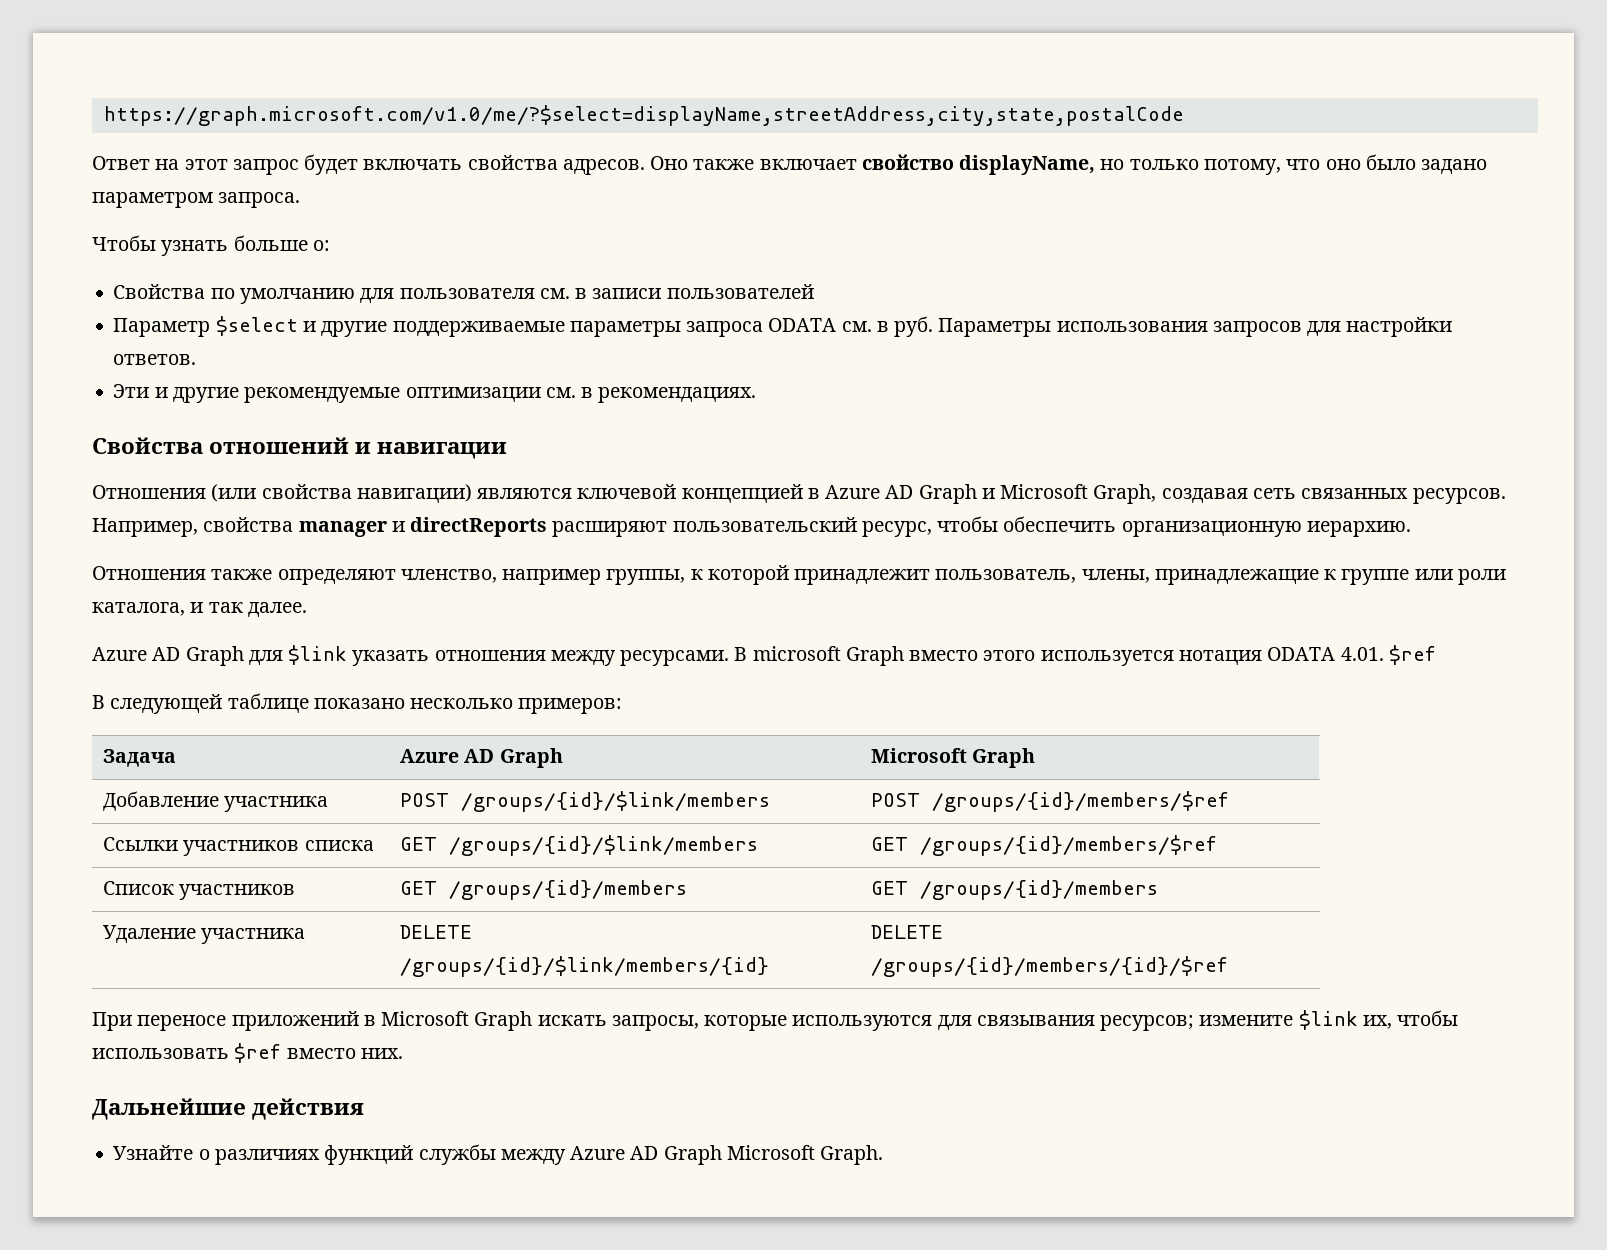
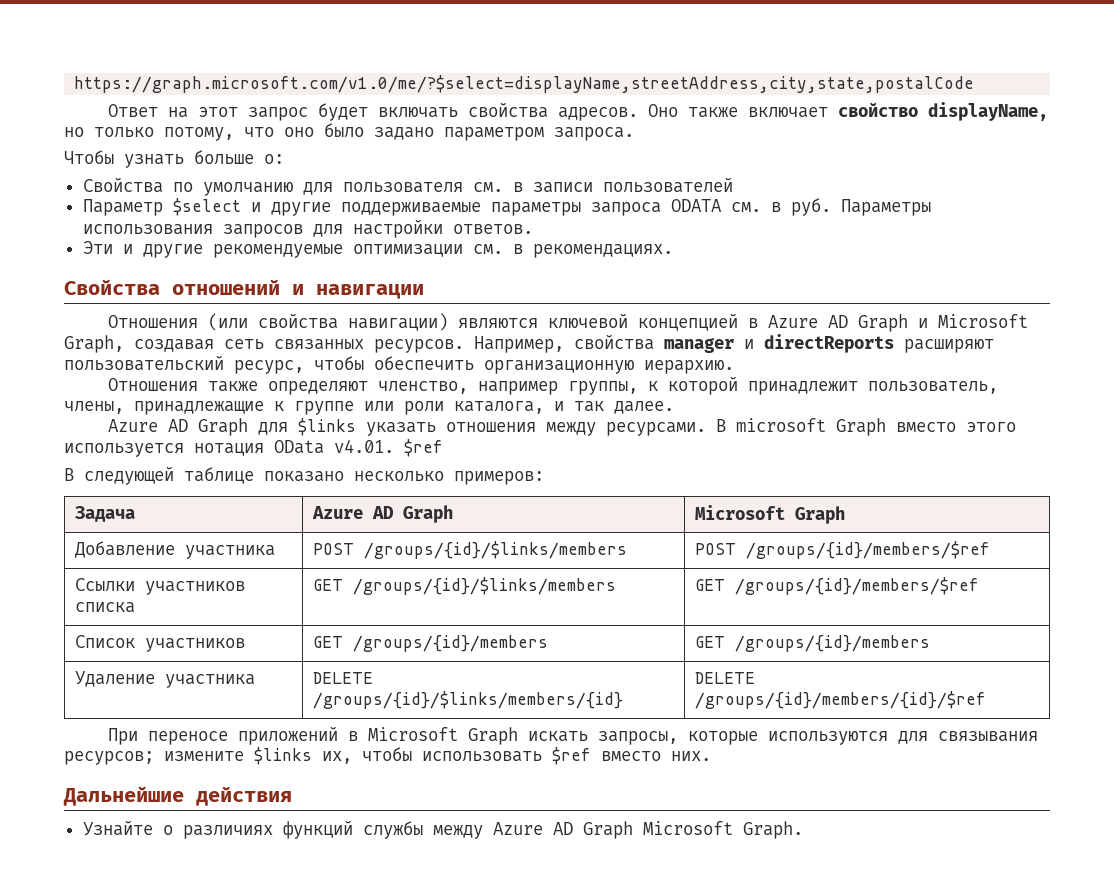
[288,645,348,665] $link -> [297,418,356,436] $links
[1267,647,1384,661] ODATA 4.01. -> [274,439,394,454] OData v4.01.
[461,791,771,812] /groups/{id}/$link/members -> [363,541,627,559] /groups/{id}/$links/members
[449,835,759,856] /groups/{id}/$link/members -> [352,577,616,595] /groups/{id}/$links/members
[400,956,770,977] /groups/{id}/$link/members/{id} -> [312,691,623,709] /groups/{id}/$links/members/{id}
[1298,1010,1358,1030] $link -> [254,747,312,765] $links

